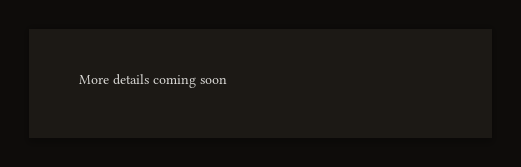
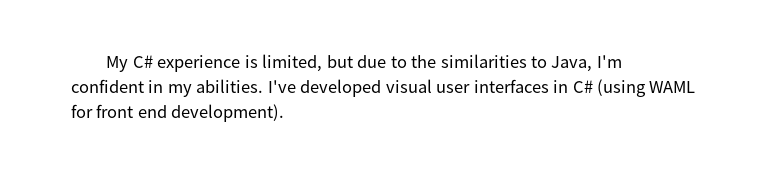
[79,74,227,88] More details coming soon -> [106,54,622,72] [71,79,696,97] [71,104,285,122] My C# experience is limited, but due to the similarities to Java, I'm confident in my abilities. I've developed visual user interfaces in C# (using WAML for front end development).

